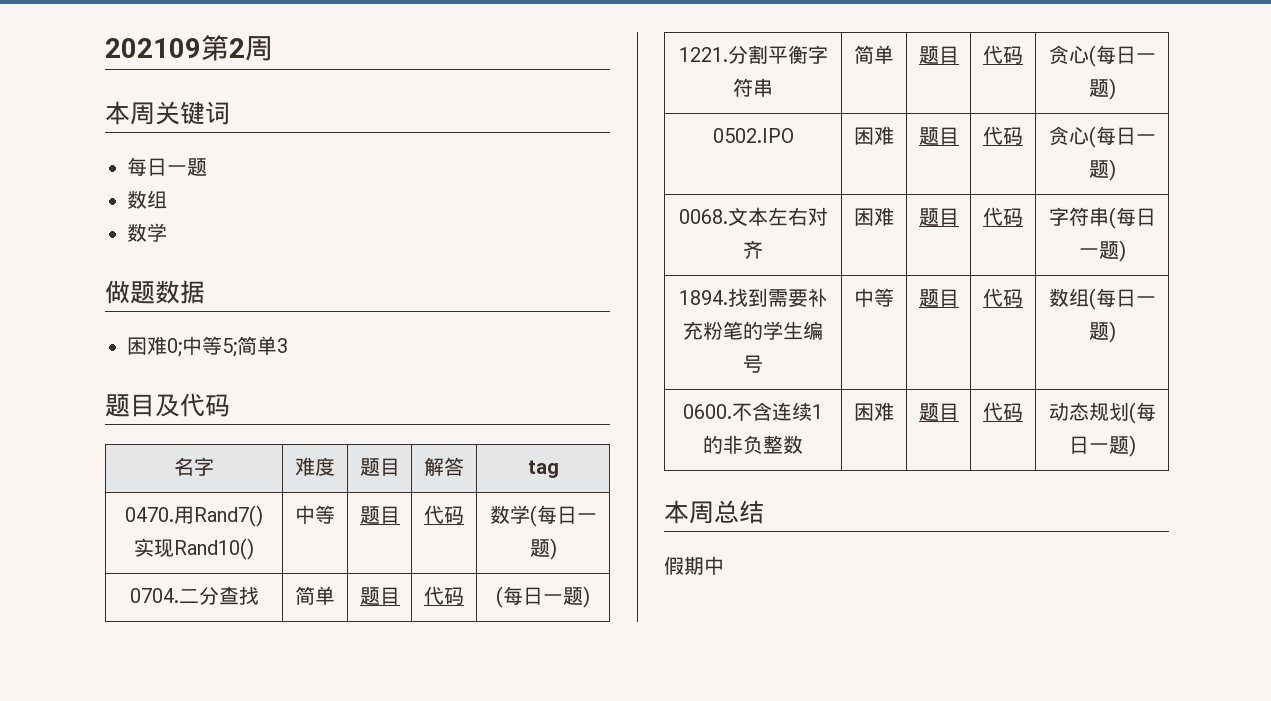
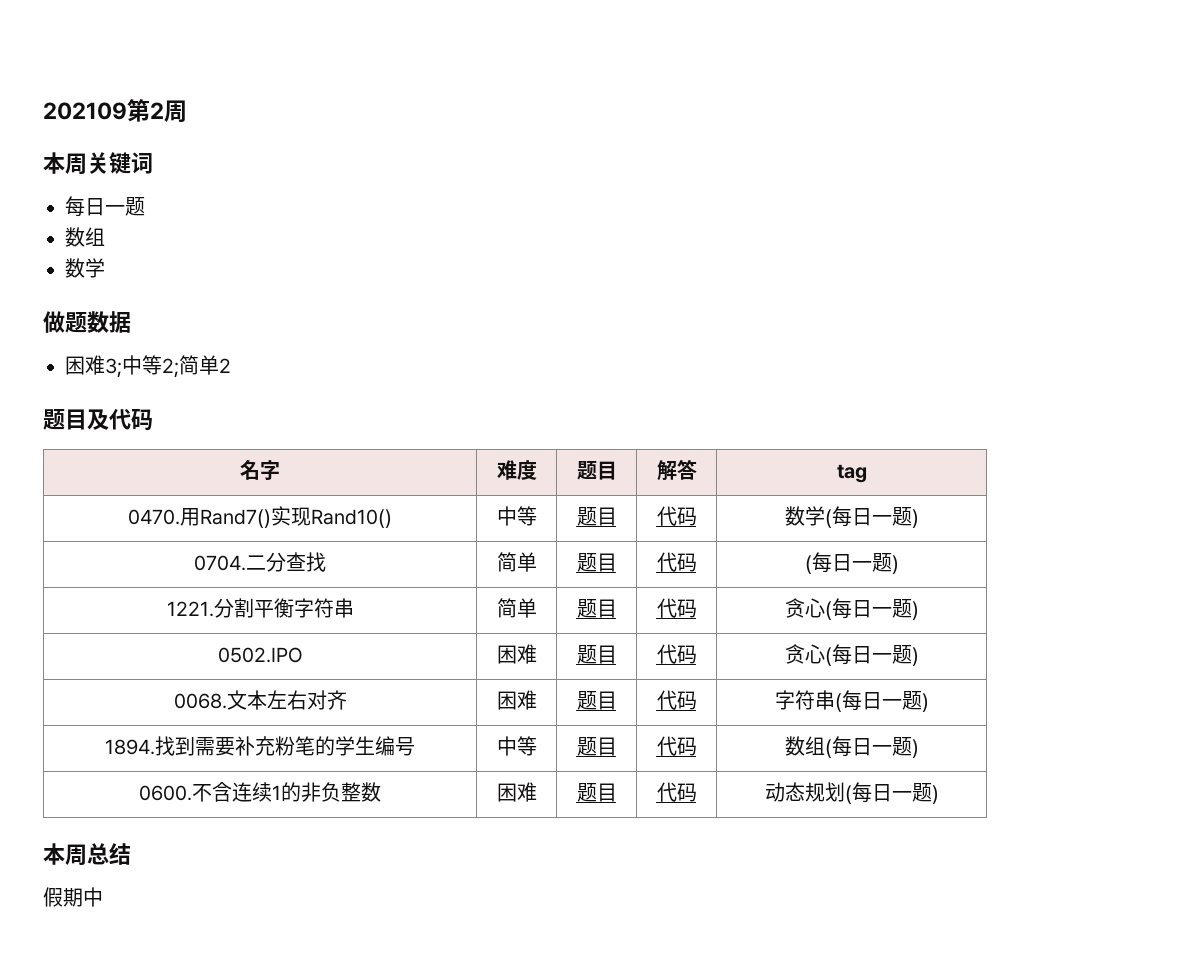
[167,336,288,357] 0;中等5;简单3 -> [105,355,231,378] 3;中等2;简单2

